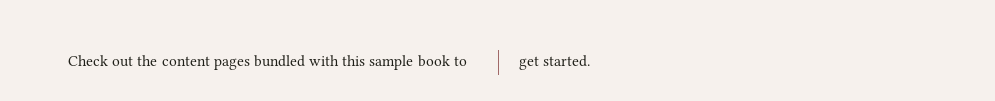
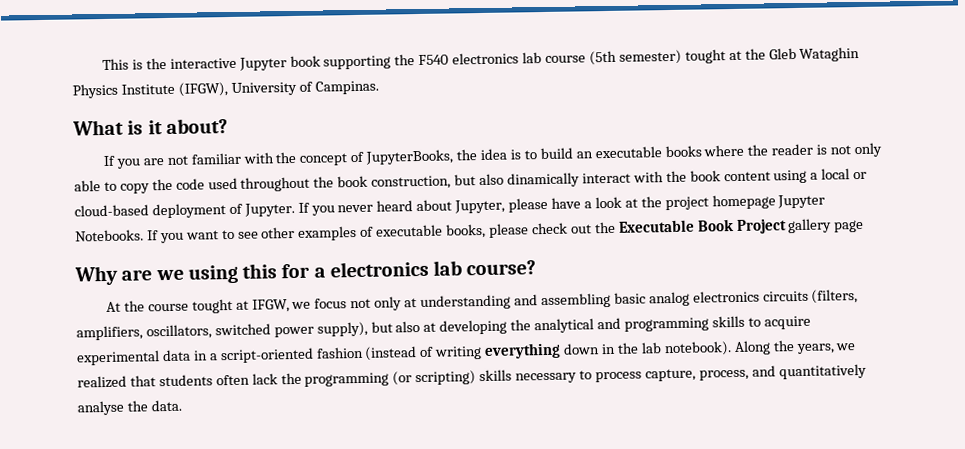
[68,55,591,70] Check out the content pages bundled with this sample book to get started. -> [101,46,861,71] [72,80,379,99] [72,118,228,136] [102,142,883,169] [74,168,868,194] [74,194,826,219] [75,218,865,244] [74,260,537,286] [105,289,859,314] [76,315,811,341] [76,340,857,366] [77,363,867,389] [77,399,182,416] This is the interactive Jupyter book supporting the F540 electronics lab course (5th semester) tought at the Gleb Wataghin Physics Institute (IFGW), University of Campinas. // What is it about? // If you are not familiar with the concept of JupyterBooks, the idea is to build an executable books where the reader is not only able to copy the code used throughout the book construction, but also dinamically interact with the book content using a local or cloud-based deployment of Jupyter. If you never heard about Jupyter, please have a look at the project homepage Jupyter Notebooks. If you want to see other examples of executable books, please check out the Executable Book Project gallery page // Why are we using this for a electronics lab course? // At the course tought at IFGW, we focus not only at understanding and assembling basic analog electronics circuits (filters, amplifiers, oscillators, switched power supply), but also at developing the analytical and programming skills to acquire experimental data in a script-oriented fashion (instead of writing everything down in the lab notebook). Along the years, we realized that students often lack the programming (or scripting) skills necessary to process capture, process, and quantitatively analyse the data.

